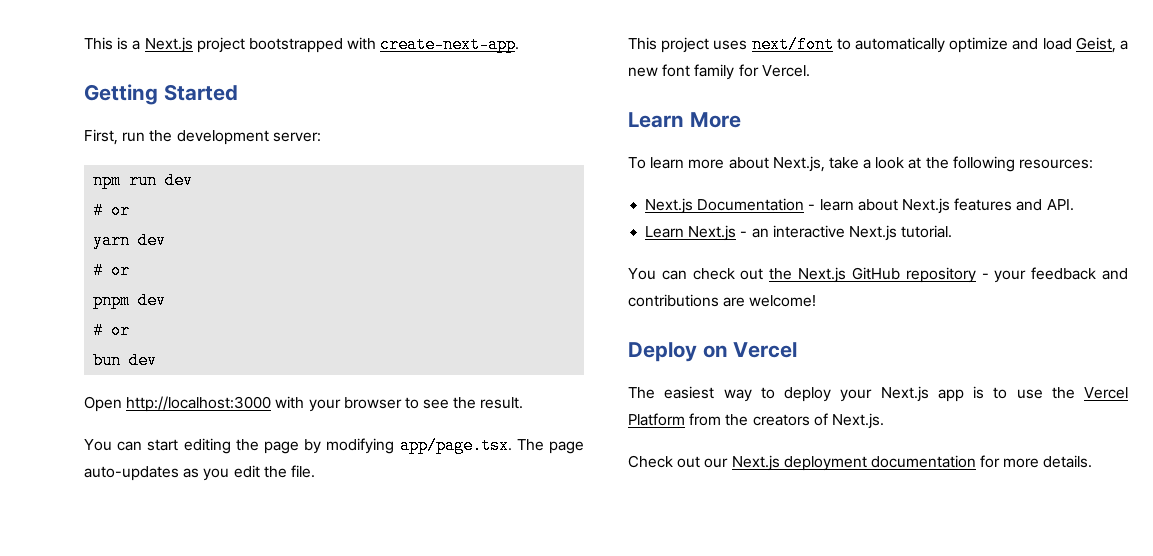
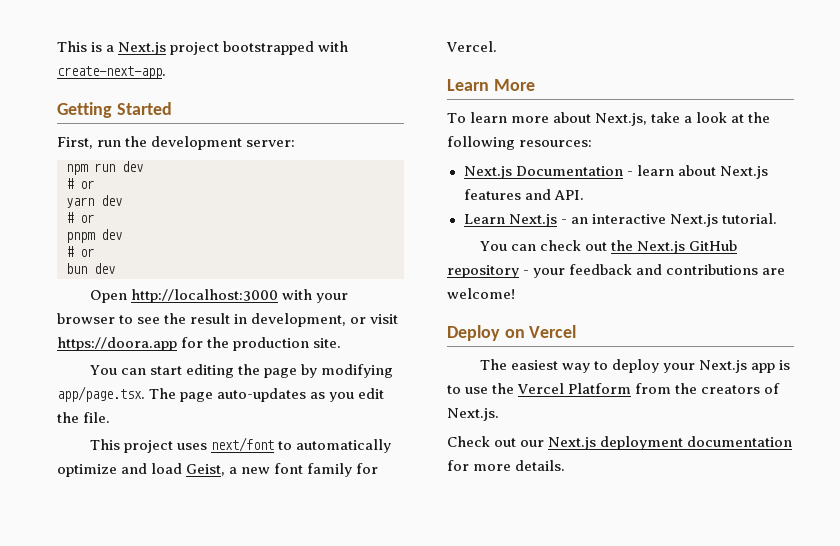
[480,397,524,409] result. -> [190,313,399,327] [57,337,342,351] result in development, or visit https://doora.app for the production site.

